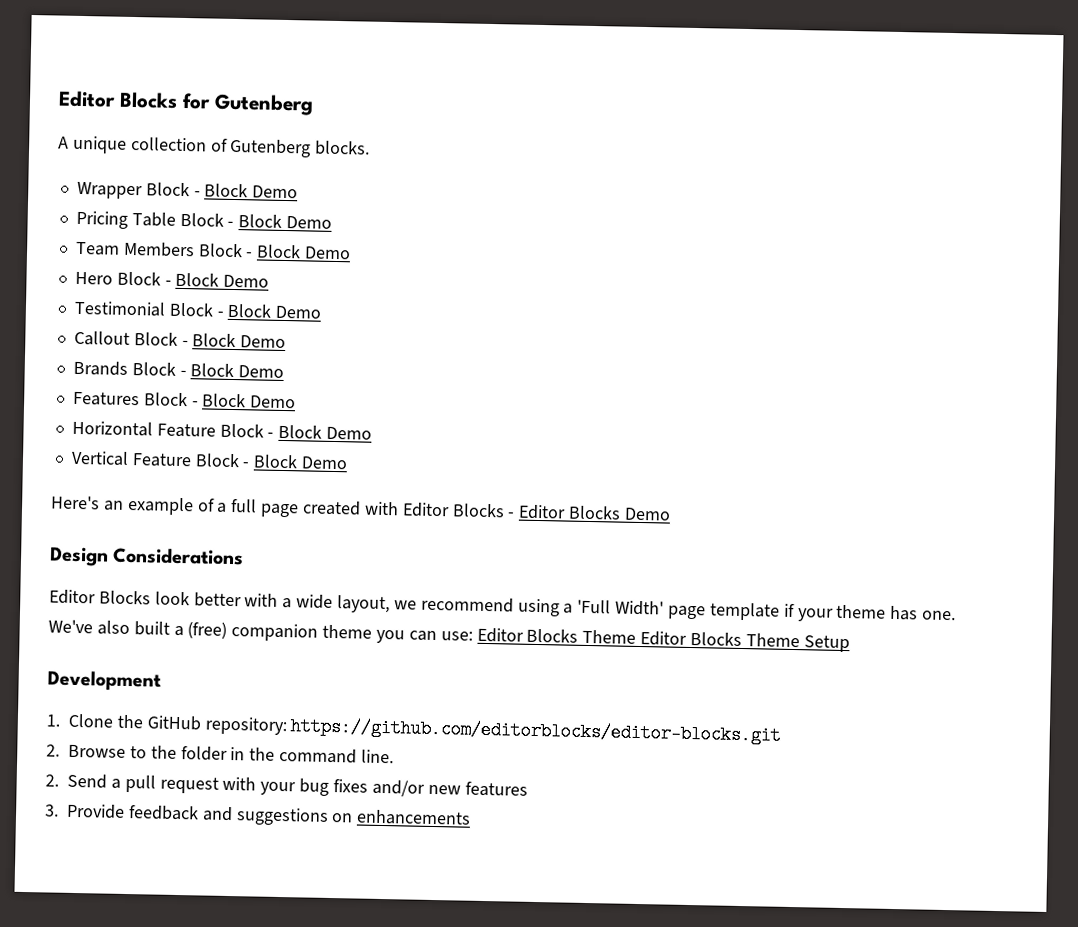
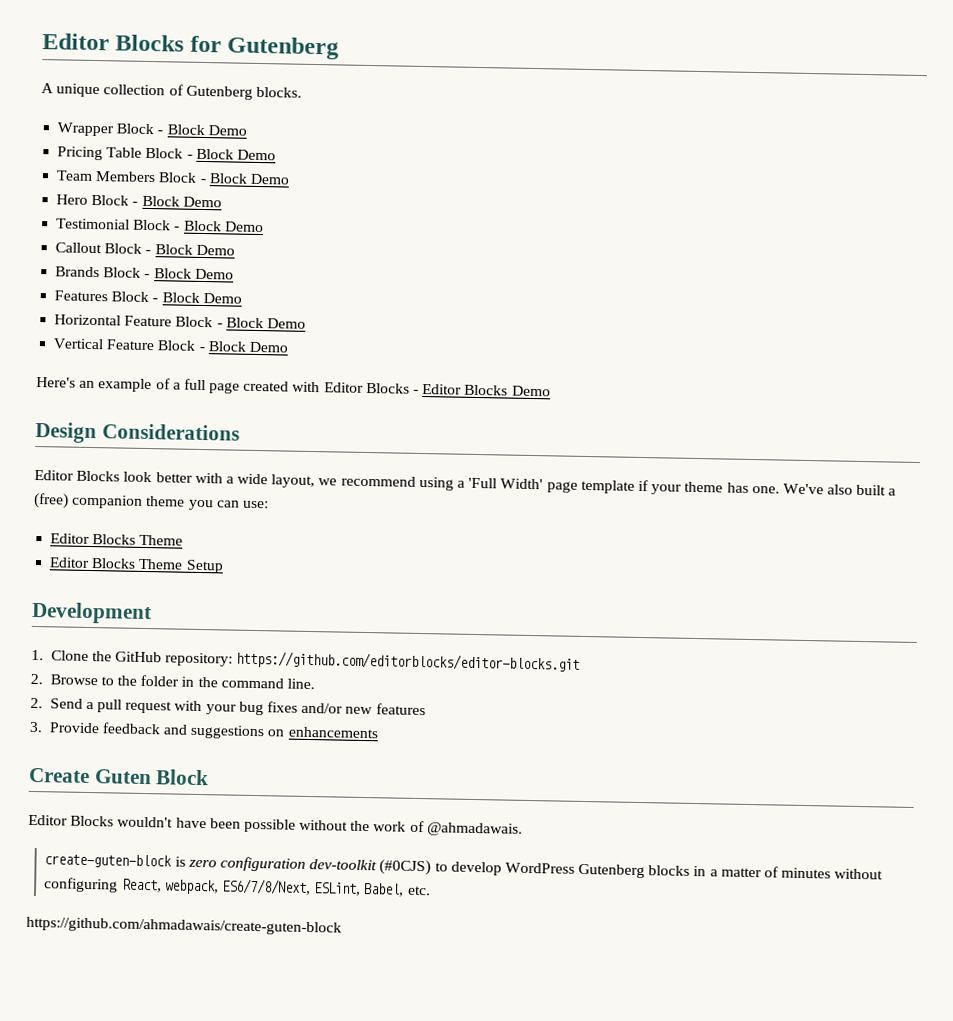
[476,627,637,644] Editor Blocks Theme -> [50,533,184,546] // Editor Blocks Theme //
(472, 817) none -> [28,767,210,786] [28,814,523,837] [44,853,884,880] [44,877,431,897] [26,916,342,936] // Create Guten Block // Editor Blocks wouldn't have been possible without the work of @ahmadawais. // create-guten-block is zero configuration dev-toolkit (#0CJS) to develop WordPress Gutenberg blocks in a matter of minutes without configuring React, webpack, ES6/7/8/Next, ESLint, Babel, etc. // https://github.com/ahmadawais/create-guten-block

